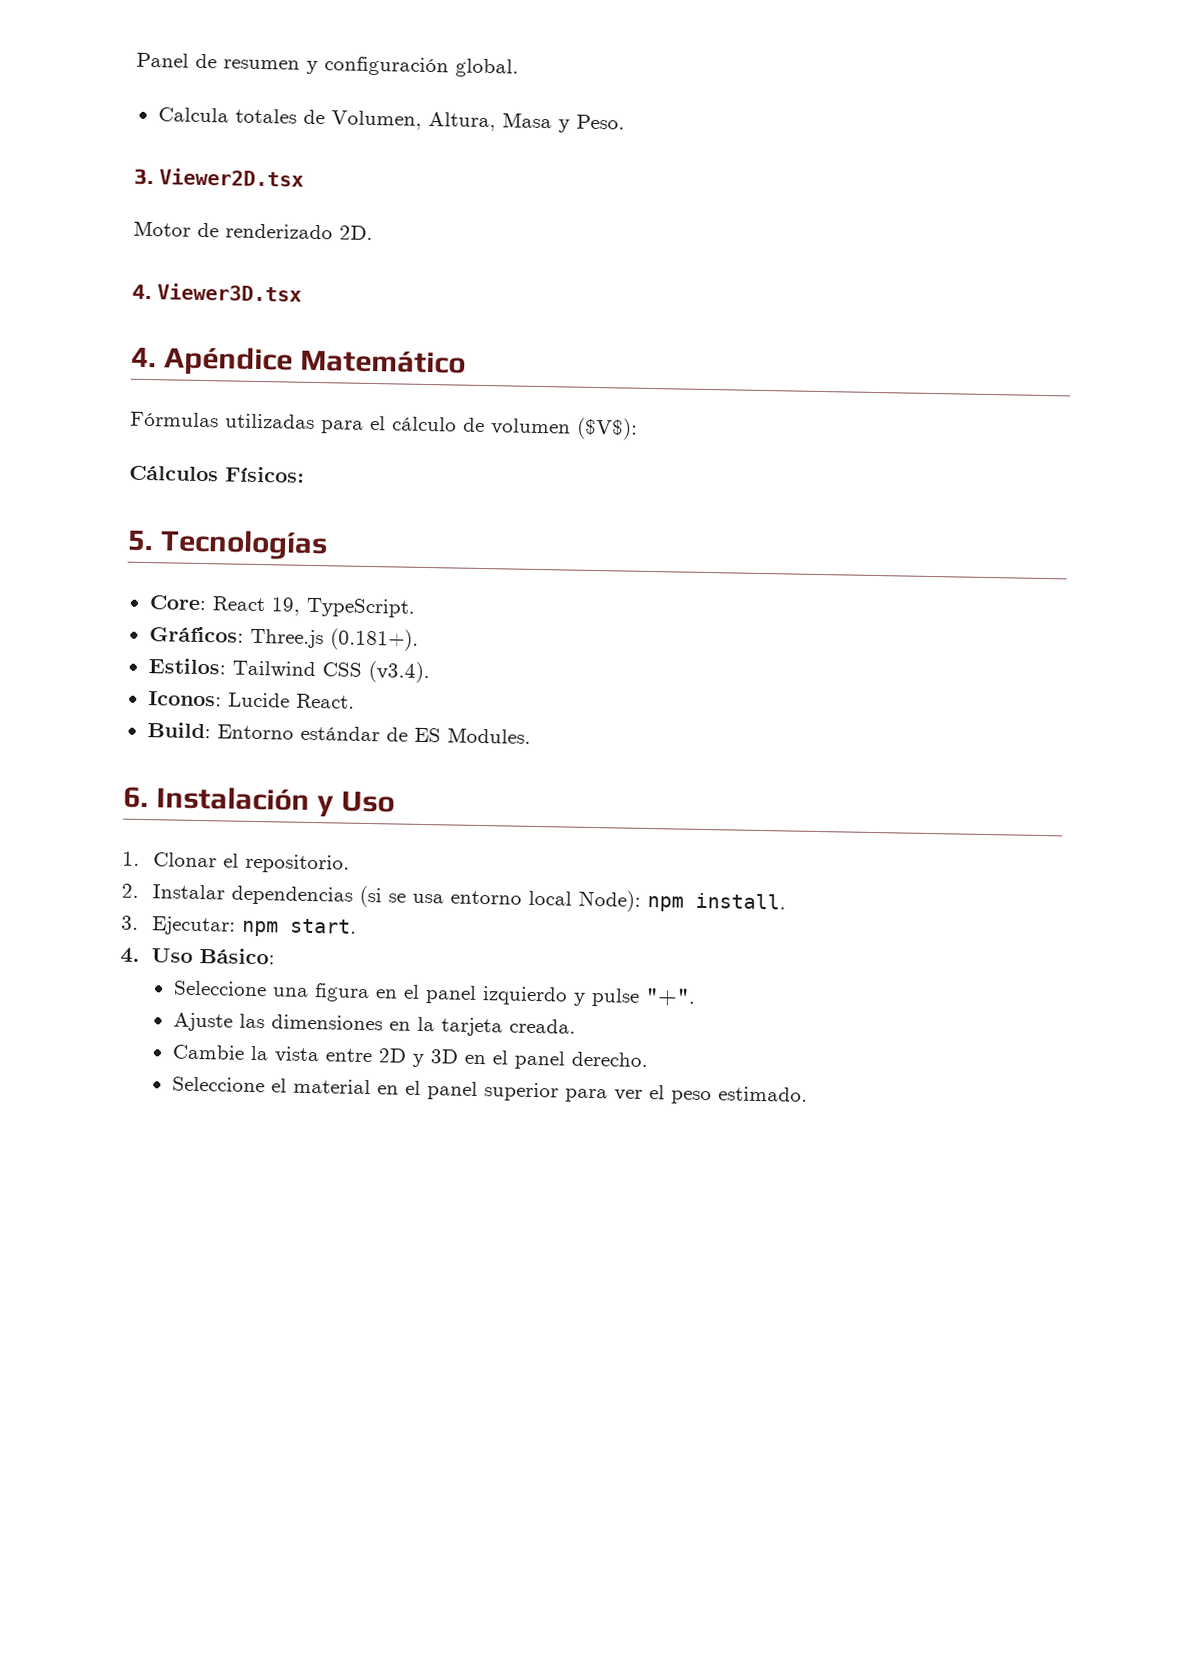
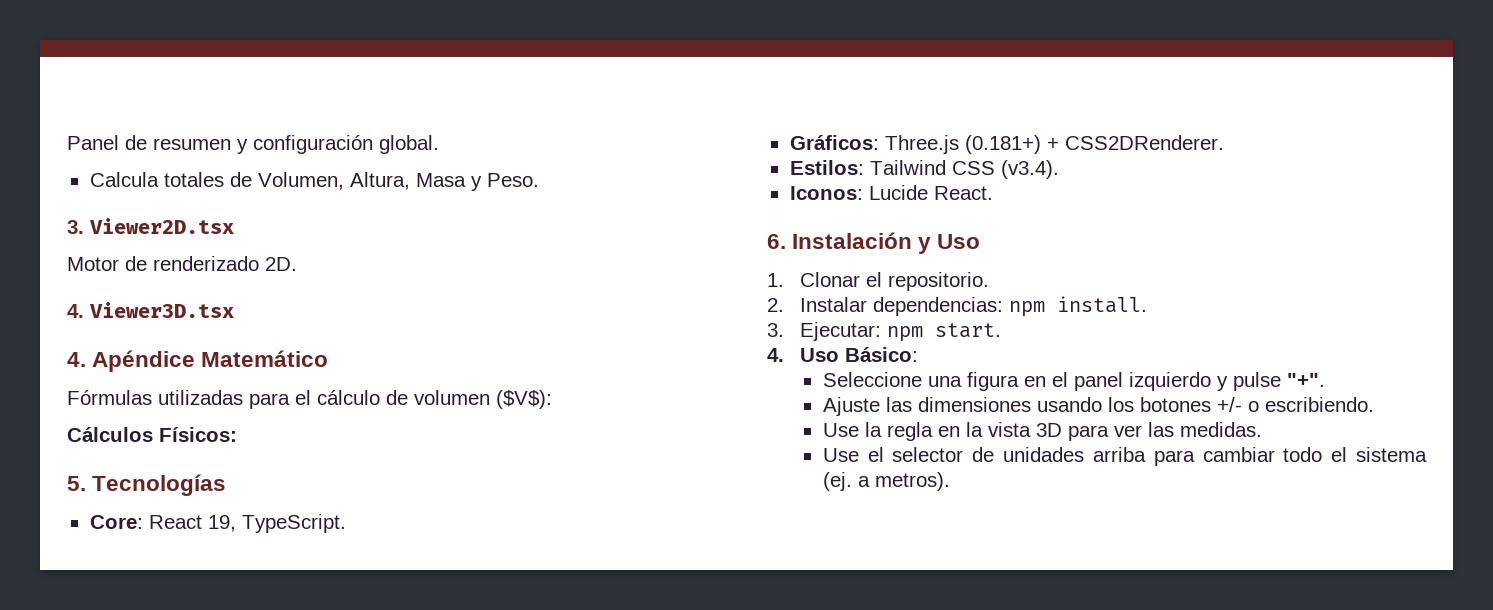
[329,628,419,651] (0.181+). -> [964,135,1224,154] (0.181+) + CSS2DRenderer.
[146,722,531,744] // Build: Entorno estándar de ES Modules. -> (993, 193) none
[231,885,642,912] dependencias (si se usa entorno local Node): -> [873,297,1004,316] dependencias:
[388,1016,576,1037] [171,1044,648,1070] [171,1076,808,1105] en la tarjeta creada. // Cambie la vista entre 2D y 3D en el panel derecho. // Seleccione el material en el panel superior para ver el peso estimado. -> [1036,397,1374,412] [822,422,1262,441] [822,447,1427,466] [822,472,950,491] usando los botones +/- o escribiendo. // Use la regla en la vista 3D para ver las medidas. // Use el selector de unidades arriba para cambiar todo el sistema (ej. a metros).

